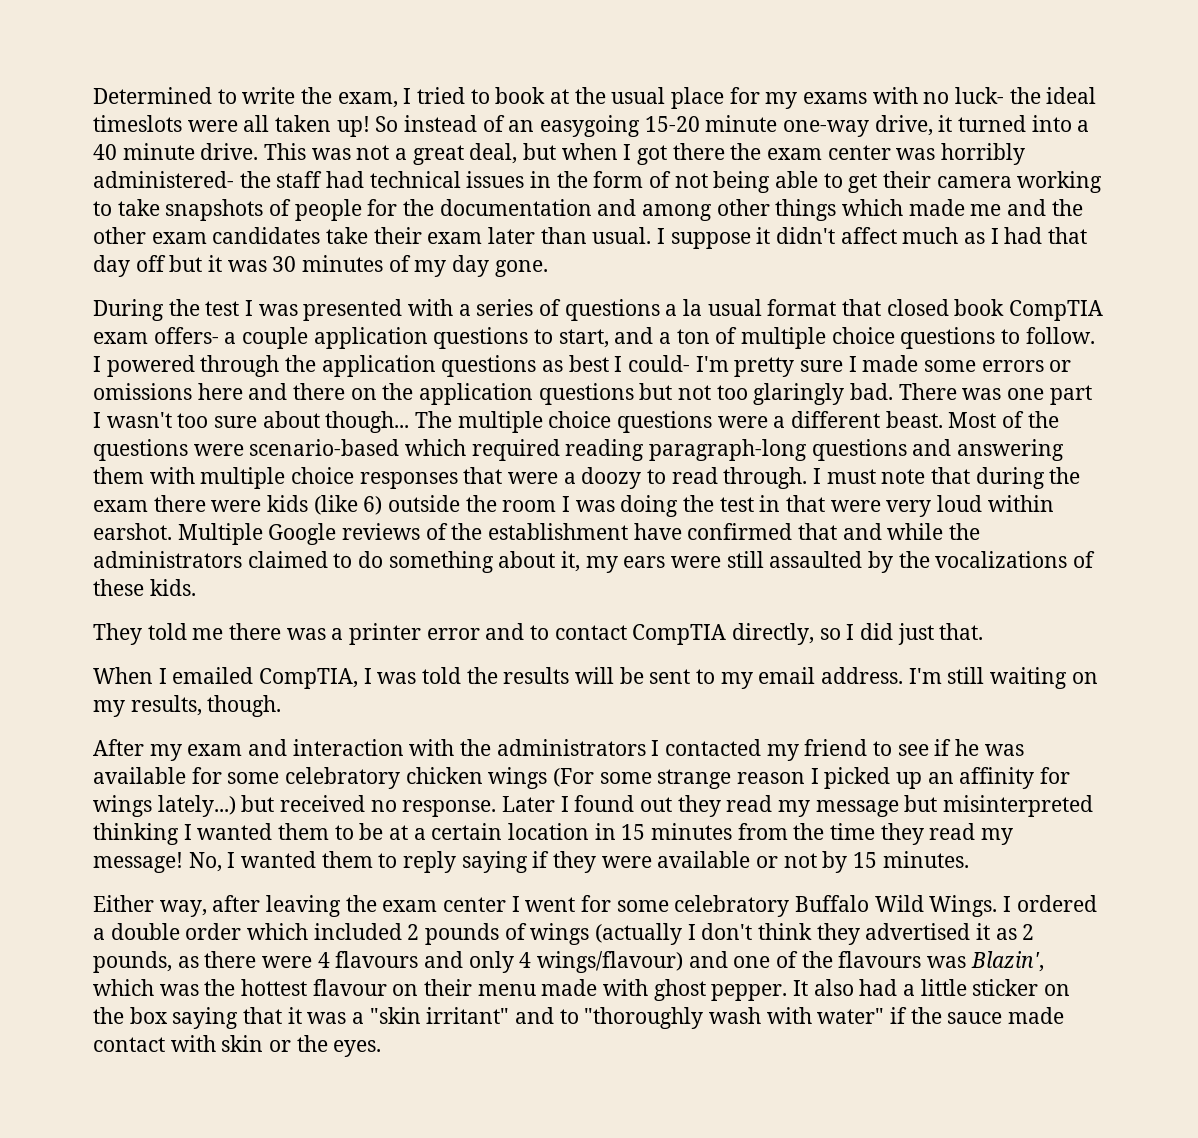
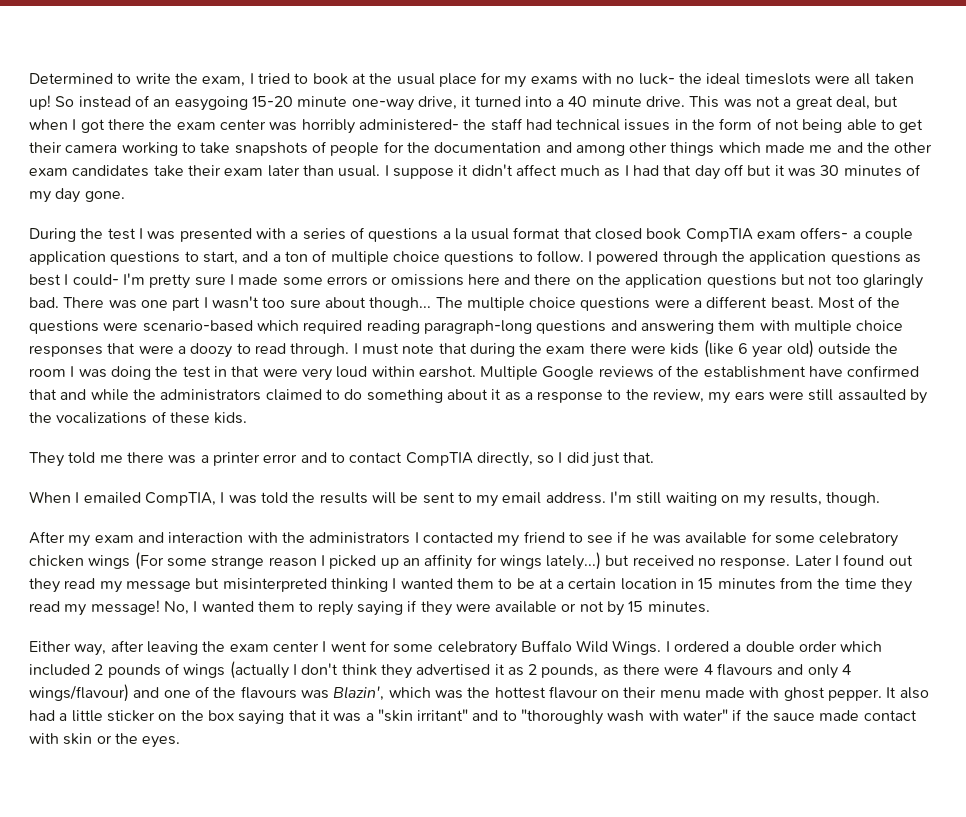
[363,496,383,515] 6) -> [738,340,814,358] 6 year old)
[561,551,581,572] it, -> [491,389,705,403] it as a response to the review,

